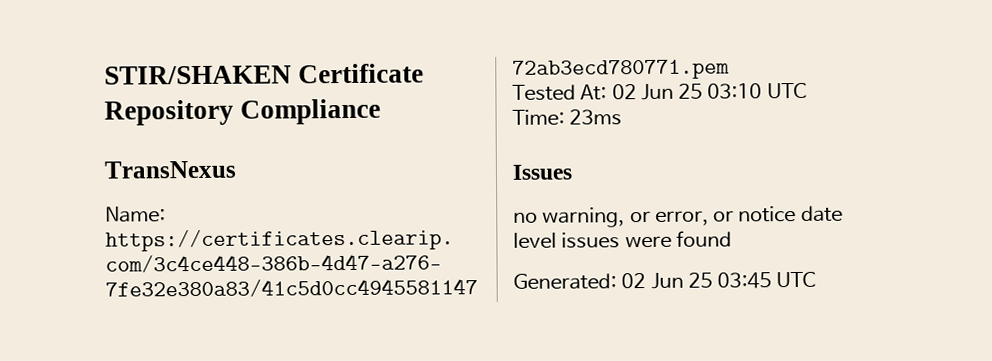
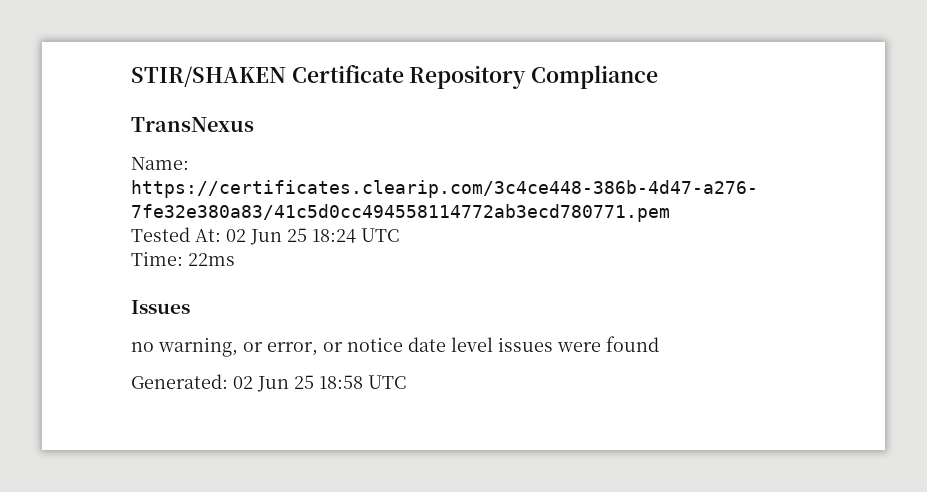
[707,83,763,99] 03:10 -> [312,229,356,243] 18:24
[569,109,623,126] 23ms -> [188,253,235,266] 22ms
[717,272,773,289] 03:45 -> [319,375,363,389] 18:58

